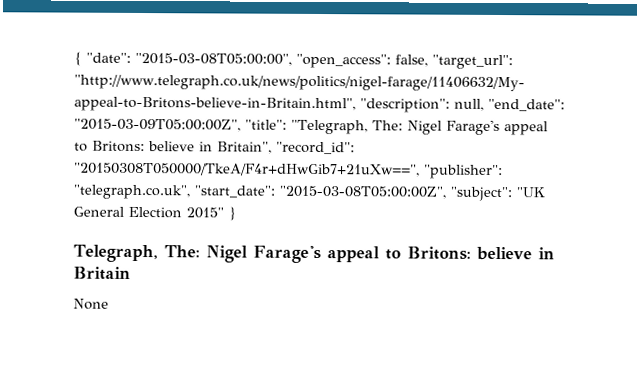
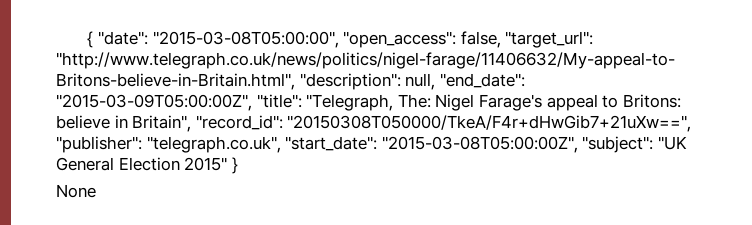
[73,244,555,264] [73,266,131,280] // Telegraph, The: Nigel Farage's appeal to Britons: believe in Britain -> (238, 165) none

